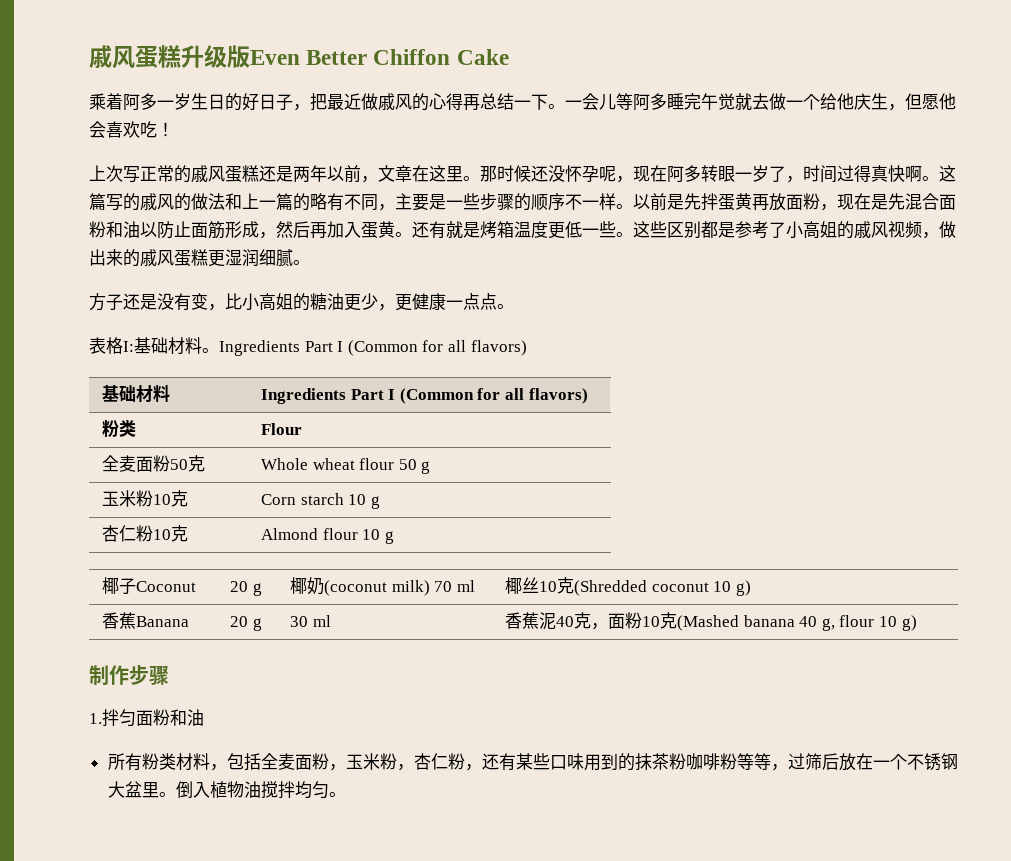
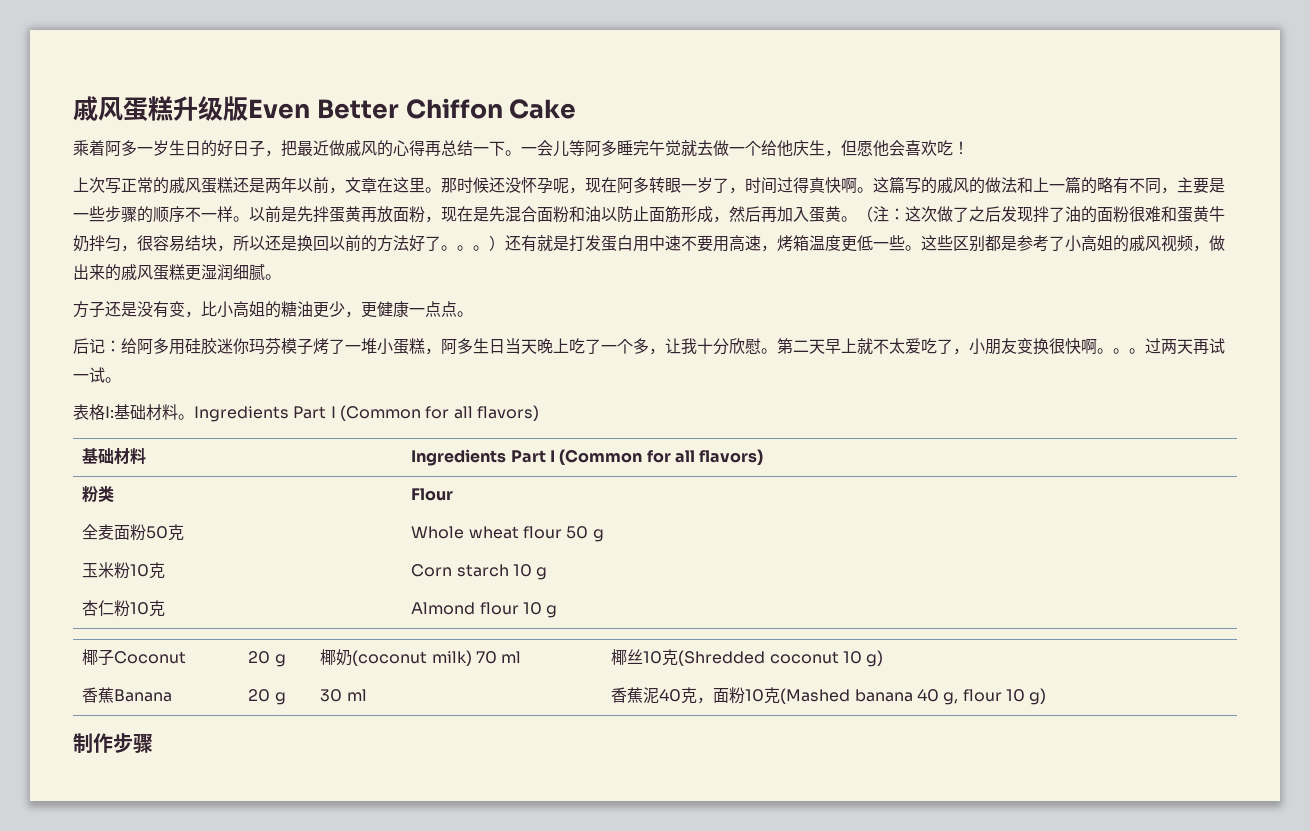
[412,221,480,239] 还有就是 -> [857,206,1225,223] [73,235,777,252] （注：这次做了之后发现拌了油的面粉很难和蛋黄牛奶拌匀，很容易结块，所以还是换回以前的方法好了。。。）还有就是打发蛋白用中速不要用高速，
(514, 306) none -> [73,338,1225,355] [73,367,121,383] // 后记：给阿多用硅胶迷你玛芬模子烤了一堆小蛋糕，阿多生日当天晚上吃了一个多，让我十分欣慰。第二天早上就不太爱吃了，小朋友变换很快啊。。。过两天再试一试。
[89,709,204,727] [107,753,958,771] [107,781,346,799] // 1.拌匀面粉和油 // 所有粉类材料，包括全麦面粉，玉米粉，杏仁粉，还有某些口味用到的抹茶粉咖啡粉等等，过筛后放在一个不锈钢大盆里。倒入植物油搅拌均匀。 -> (153, 743) none

